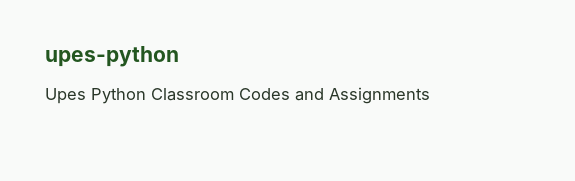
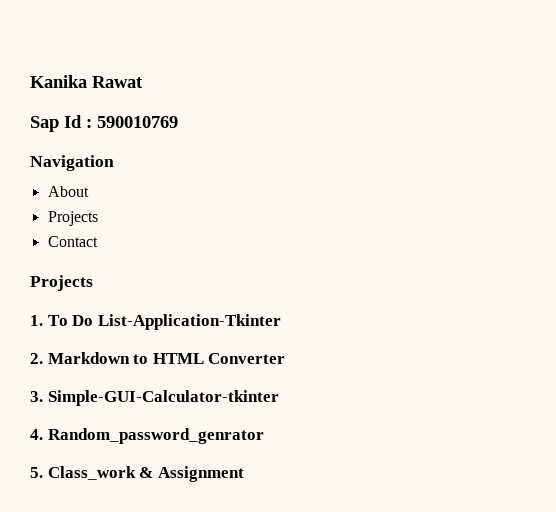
[45,46,179,67] [45,87,430,104] upes-python // Upes Python Classroom Codes and Assignments -> [30,75,143,88] [30,115,178,132] [30,155,114,171] [47,186,89,197] [47,211,98,226] [47,236,98,247] [30,275,93,291] [30,314,281,330] [30,352,286,364] [30,390,279,406] [30,428,264,444] [30,466,244,482] Kanika Rawat // Sap Id : 590010769 // Navigation // About // Projects // Contact // Projects // 1. To Do List-Application-Tkinter // 2. Markdown to HTML Converter // 3. Simple-GUI-Calculator-tkinter // 4. Random_password_genrator // 5. Class_work & Assignment

